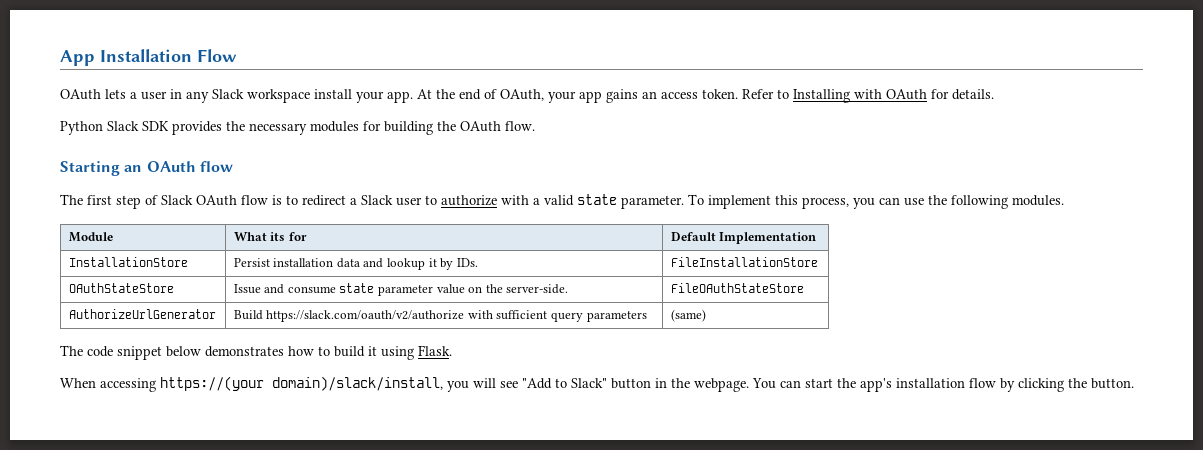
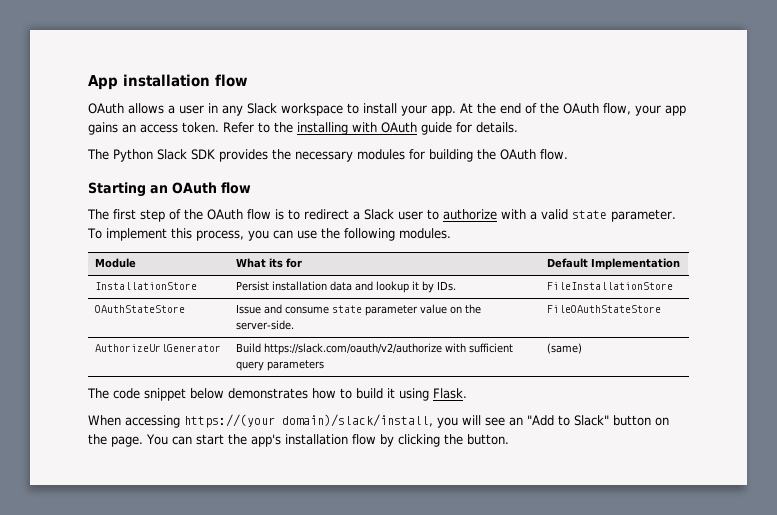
[100,49,237,62] [60,89,126,100] Installation Flow // OAuth lets -> [123,74,247,87] [88,103,164,114] installation flow // OAuth allows
(310, 96) none -> [347,103,359,114] to
[500,89,544,101] OAuth, -> [540,103,631,115] the OAuth flow,
[793,89,850,103] Installing -> [274,122,348,135] the installing
(927, 94) none -> [421,122,452,135] guide
(994, 94) none -> [87,149,109,160] The
[161,195,193,205] Slack -> [184,209,203,220] the
(518, 384) none -> [509,417,523,426] an
[655,378,749,392] in the webpage. -> [655,417,669,426] [88,434,143,447] on the page.

